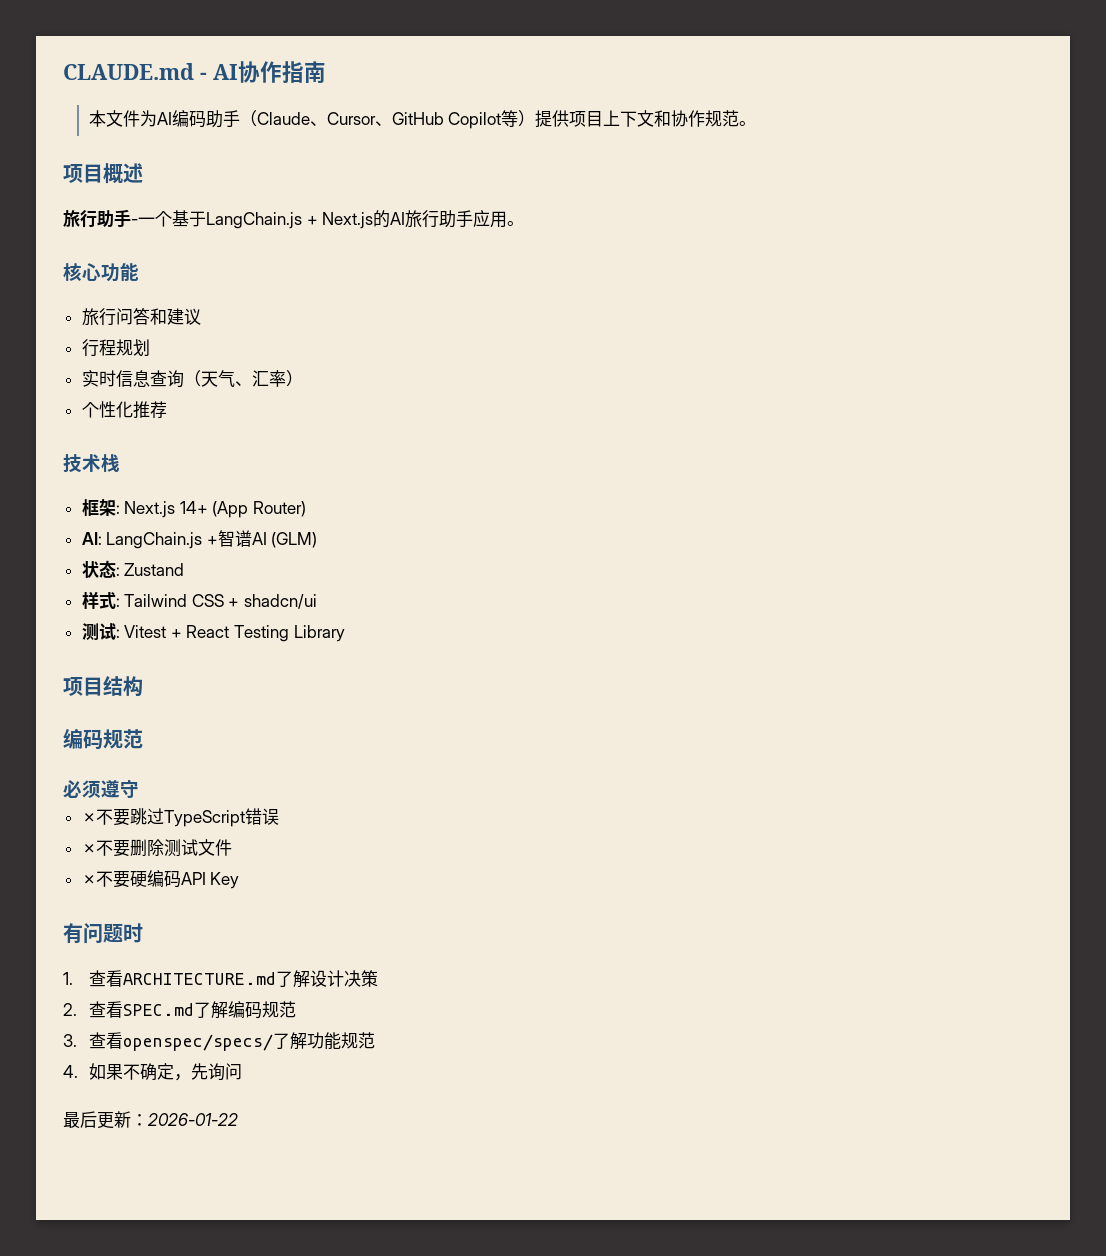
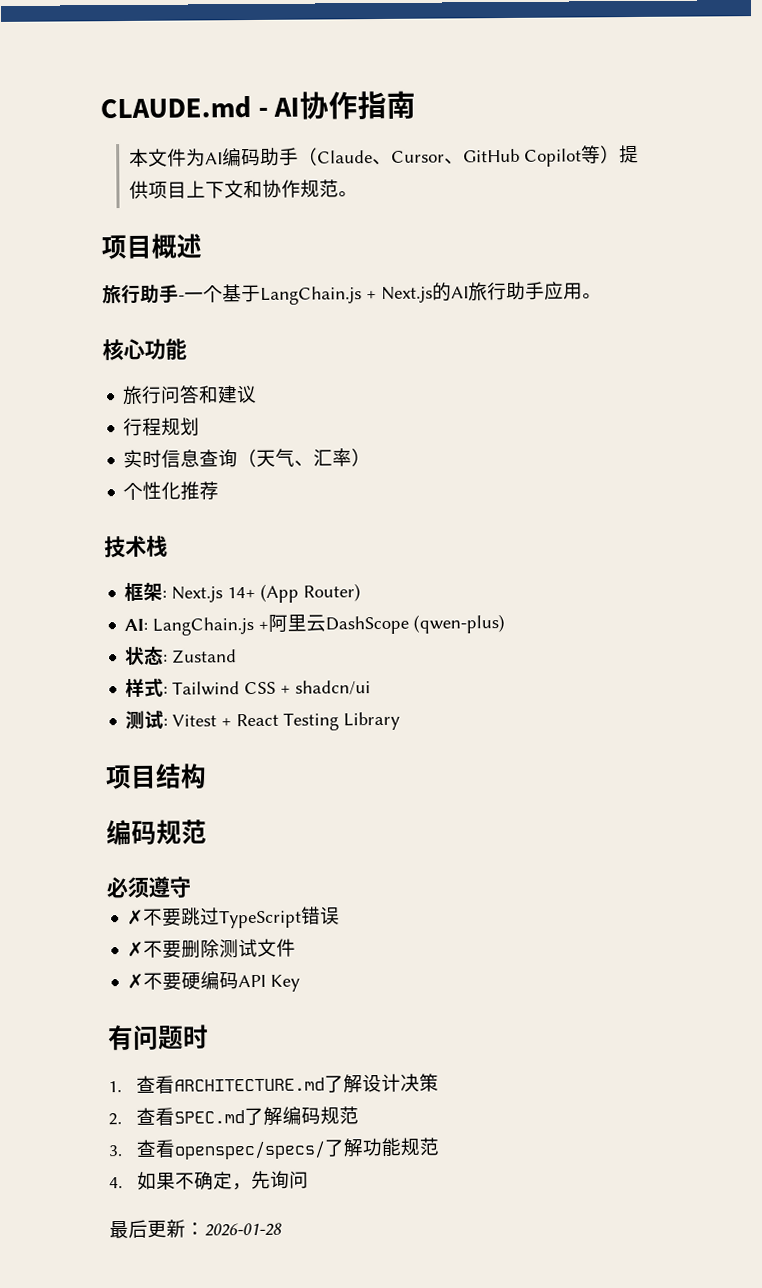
[217,530,318,548] 智谱AI (GLM) -> [268,613,506,635] 阿里云DashScope (qwen-plus)
[147,1113,238,1126] 2026-01-22 -> [204,1222,282,1237] 2026-01-28

